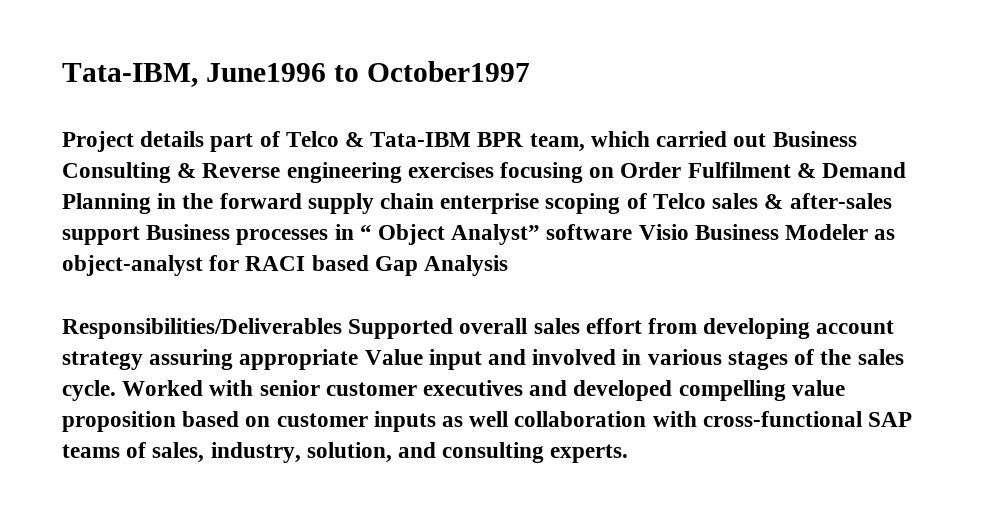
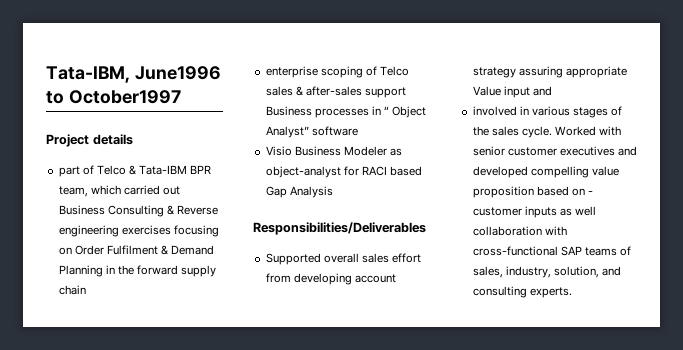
(205, 139) none -> (133, 139) //
(435, 201) none -> (86, 290) //
(633, 232) none -> (358, 131) //
(342, 328) none -> (426, 228) //
(527, 357) none -> (552, 91) //
(271, 421) none -> [587,191,593,195] -

